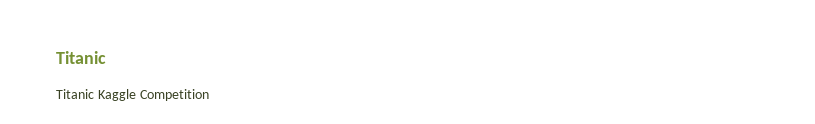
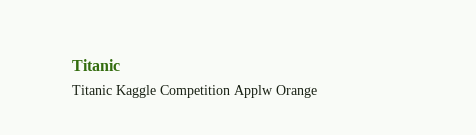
(209, 95) none -> [234,85,317,98] Applw Orange

